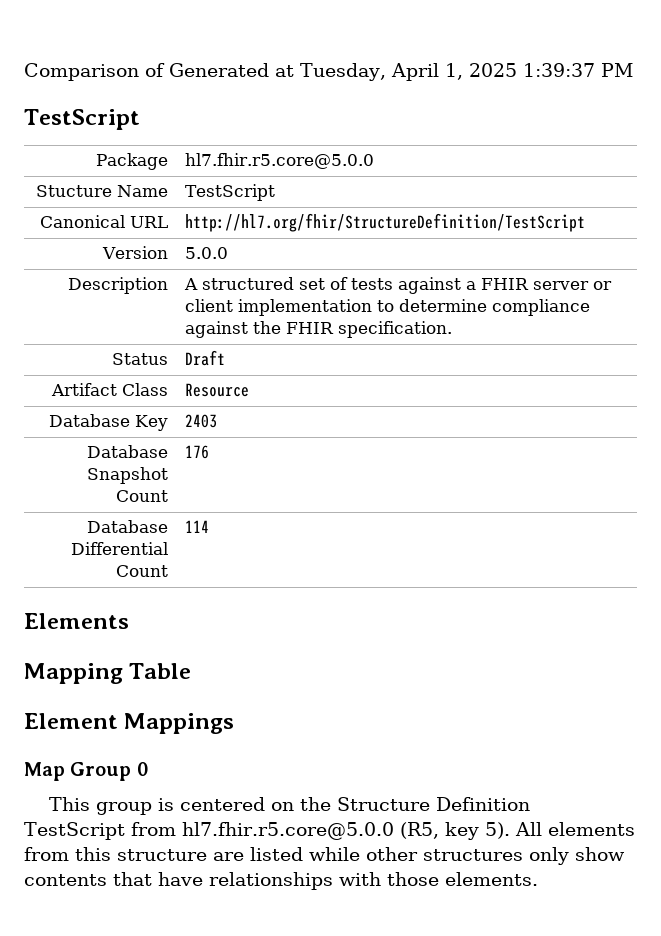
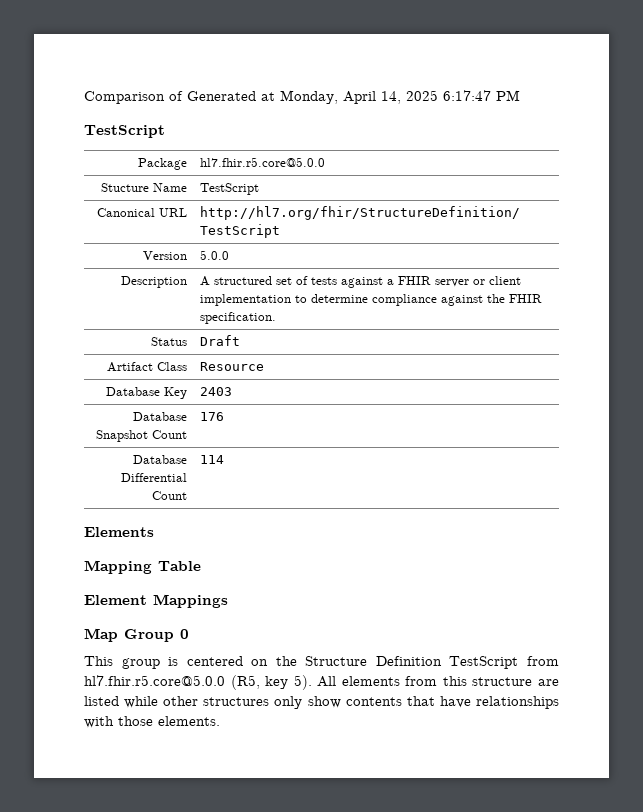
[300,63,595,81] Tuesday, April 1, 2025 1:39:37 -> [280,90,491,104] Monday, April 14, 2025 6:17:47

